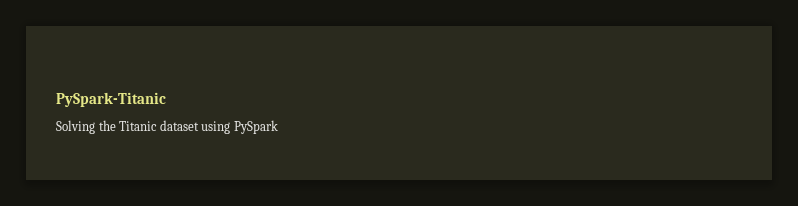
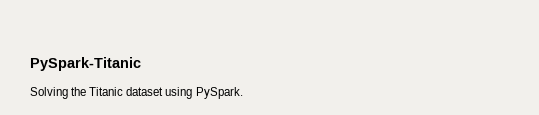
[233,120,278,134] PySpark -> [195,87,243,99] PySpark.

